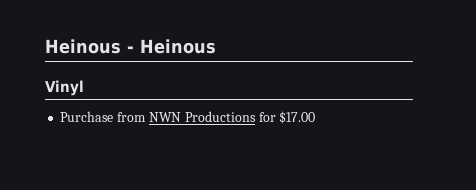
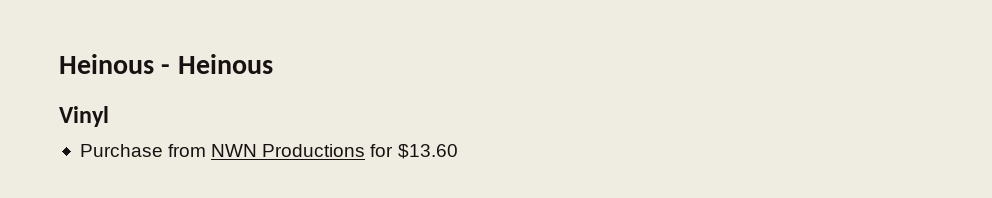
[279,111,316,124] $17.00 -> [397,144,458,159] $13.60

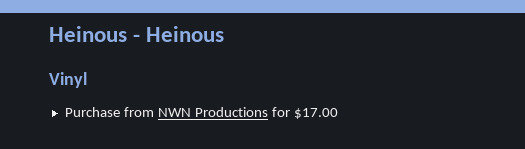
[397,144,458,159] $13.60 -> [293,108,338,119] $17.00

